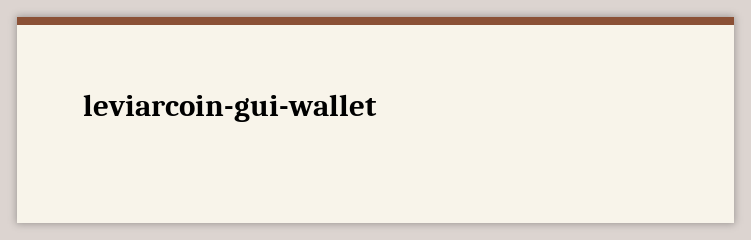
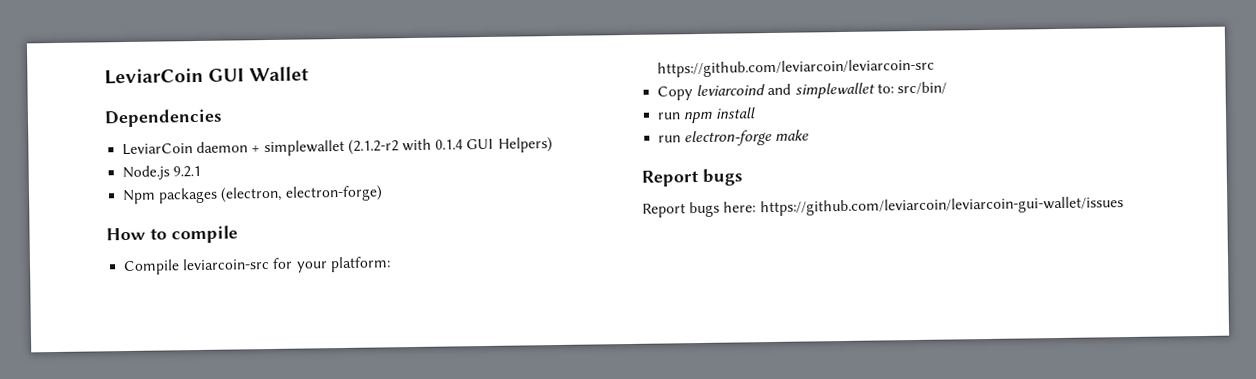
[83,94,377,122] leviarcoin-gui-wallet -> [104,66,309,85] [104,108,223,128] [122,137,553,157] [122,165,202,181] [122,185,383,205] [106,225,238,244] [123,256,391,276] [657,58,936,78] [657,81,947,101] [657,107,757,124] [658,129,810,147] [641,168,743,187] [642,196,1124,218] LeviarCoin GUI Wallet // Dependencies // LeviarCoin daemon + simplewallet (2.1.2-r2 with 0.1.4 GUI Helpers) // Node.js 9.2.1 // Npm packages (electron, electron-forge) // How to compile // Compile leviarcoin-src for your platform: https://github.com/leviarcoin/leviarcoin-src // Copy leviarcoind and simplewallet to: src/bin/ // run npm install // run electron-forge make // Report bugs // Report bugs here: https://github.com/leviarcoin/leviarcoin-gui-wallet/issues

